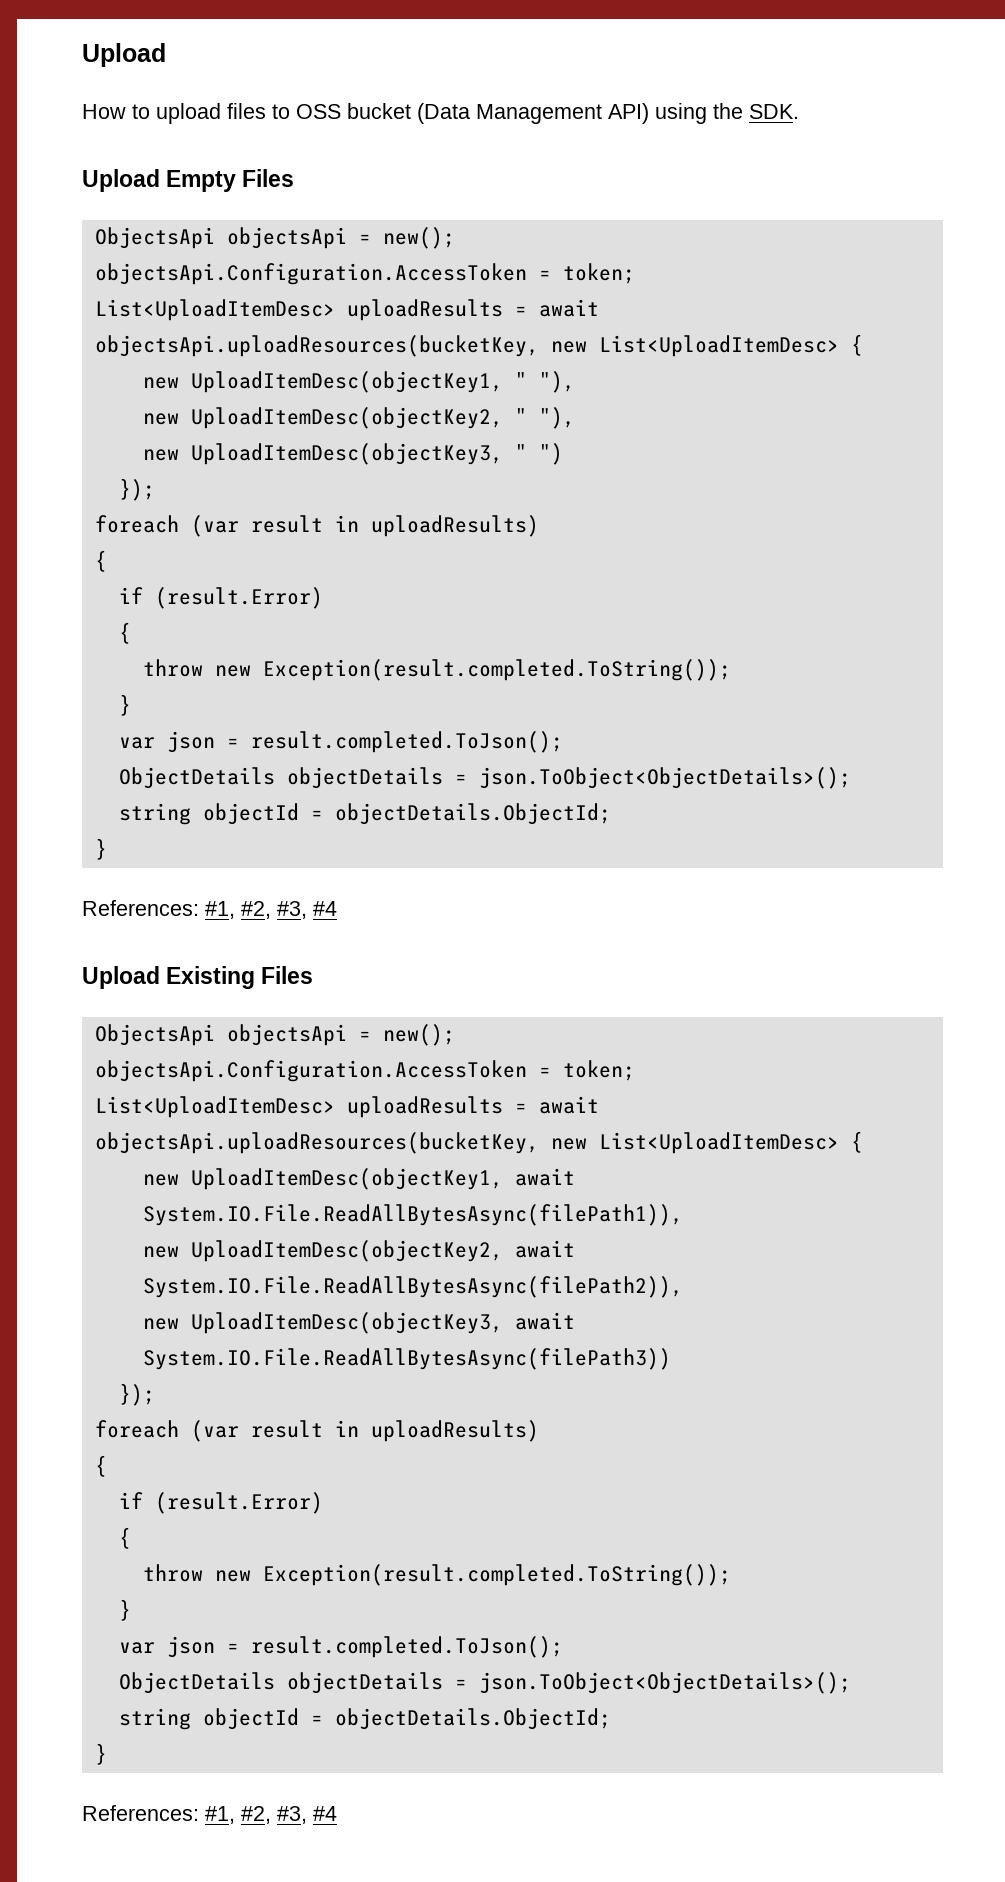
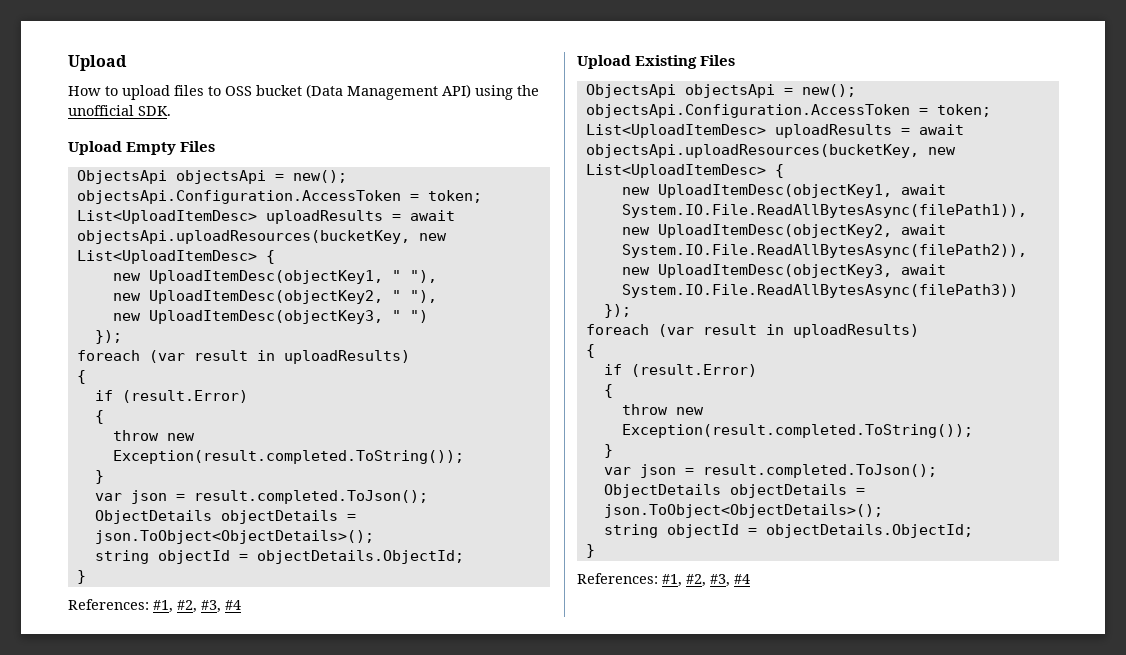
(743, 111) none -> [68,105,134,116] unofficial

